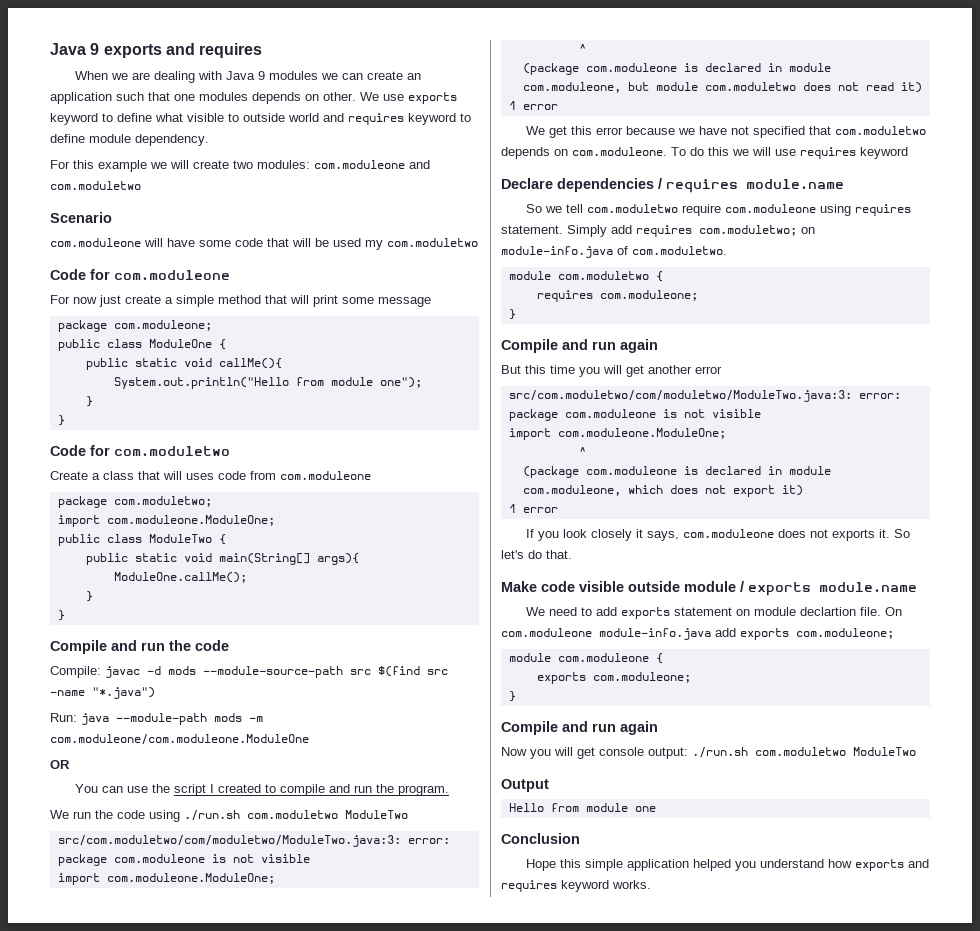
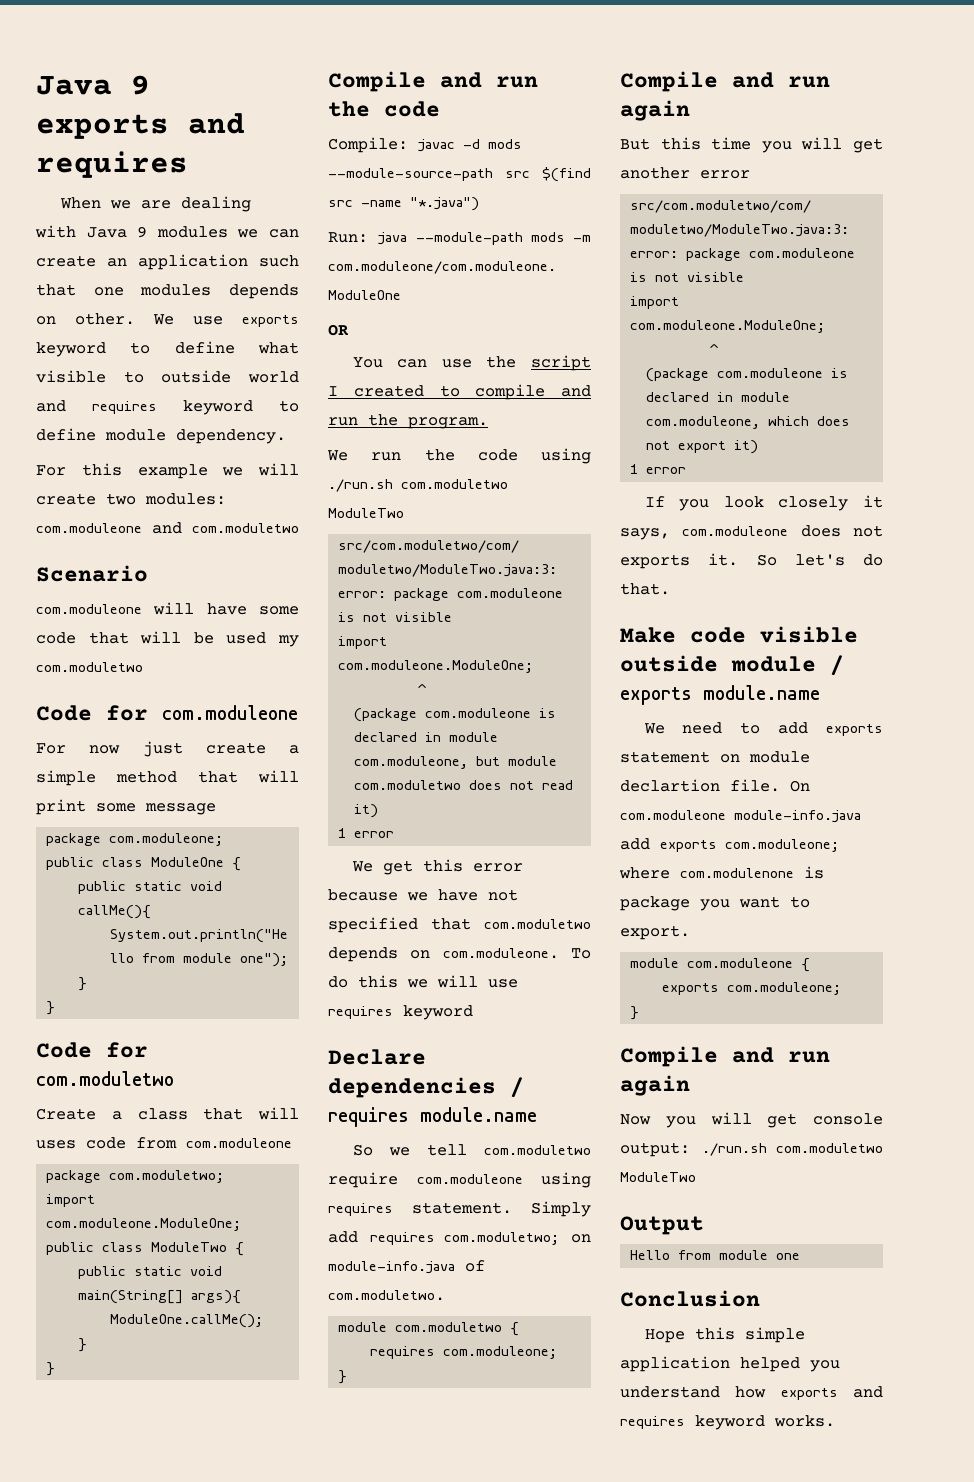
(894, 633) none -> [619,866,824,879] [620,896,810,911] [620,925,690,940] where com.modulenone is package you want to export.

